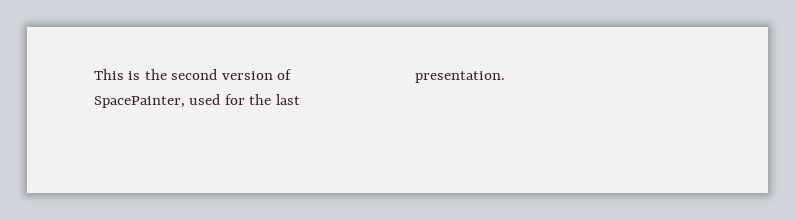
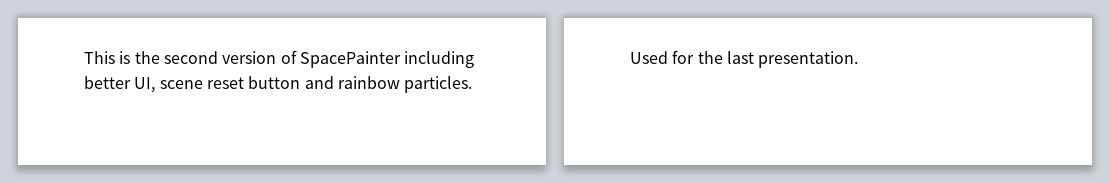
[94,94,221,108] SpacePainter, used -> [299,51,475,68] [84,76,473,93] [630,51,668,64] SpacePainter including better UI, scene reset button and rainbow particles. Used

